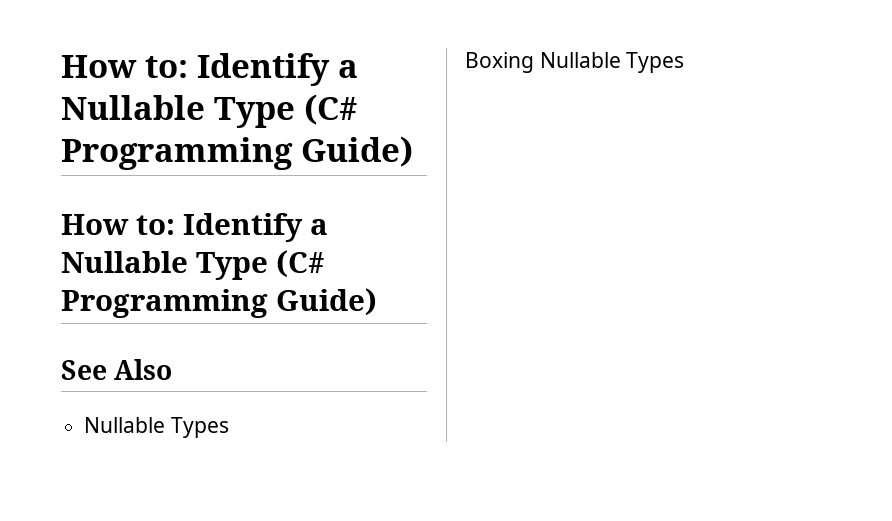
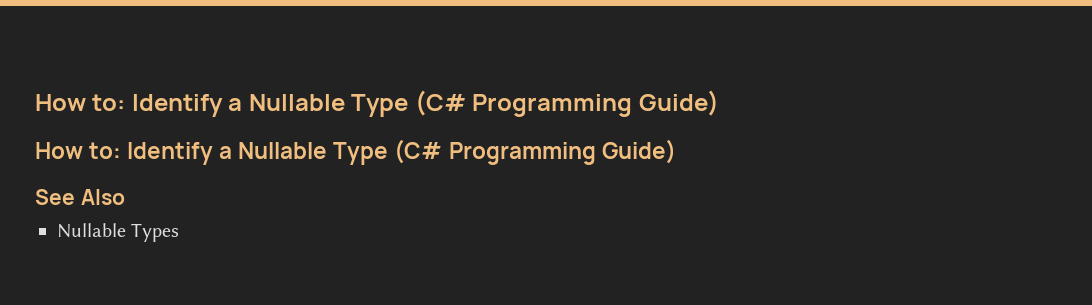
[465,52,685,73] // Boxing Nullable Types -> (180, 232) none

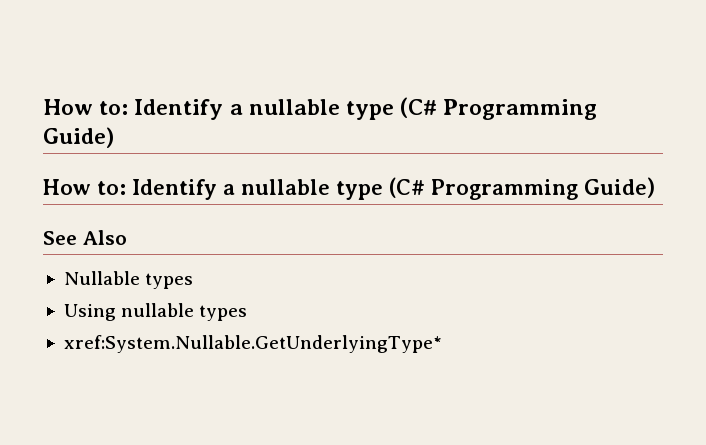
[35,94,409,117] How to: Identify a Nullable Type -> [43,99,395,120] How to: Identify a nullable type
[238,142,389,165] Nullable Type -> [241,179,383,200] nullable type
[131,223,180,242] Types -> [145,273,194,289] [63,303,248,321] [63,335,442,353] types // Using nullable types // xref:System.Nullable.GetUnderlyingType*

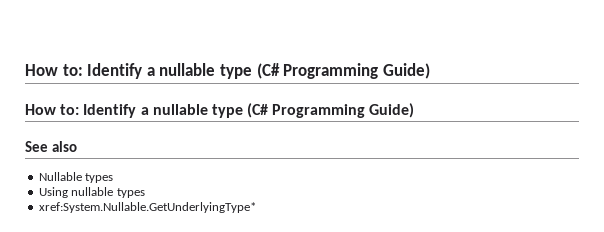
[82,230,127,245] Also -> [51,141,77,152] also

